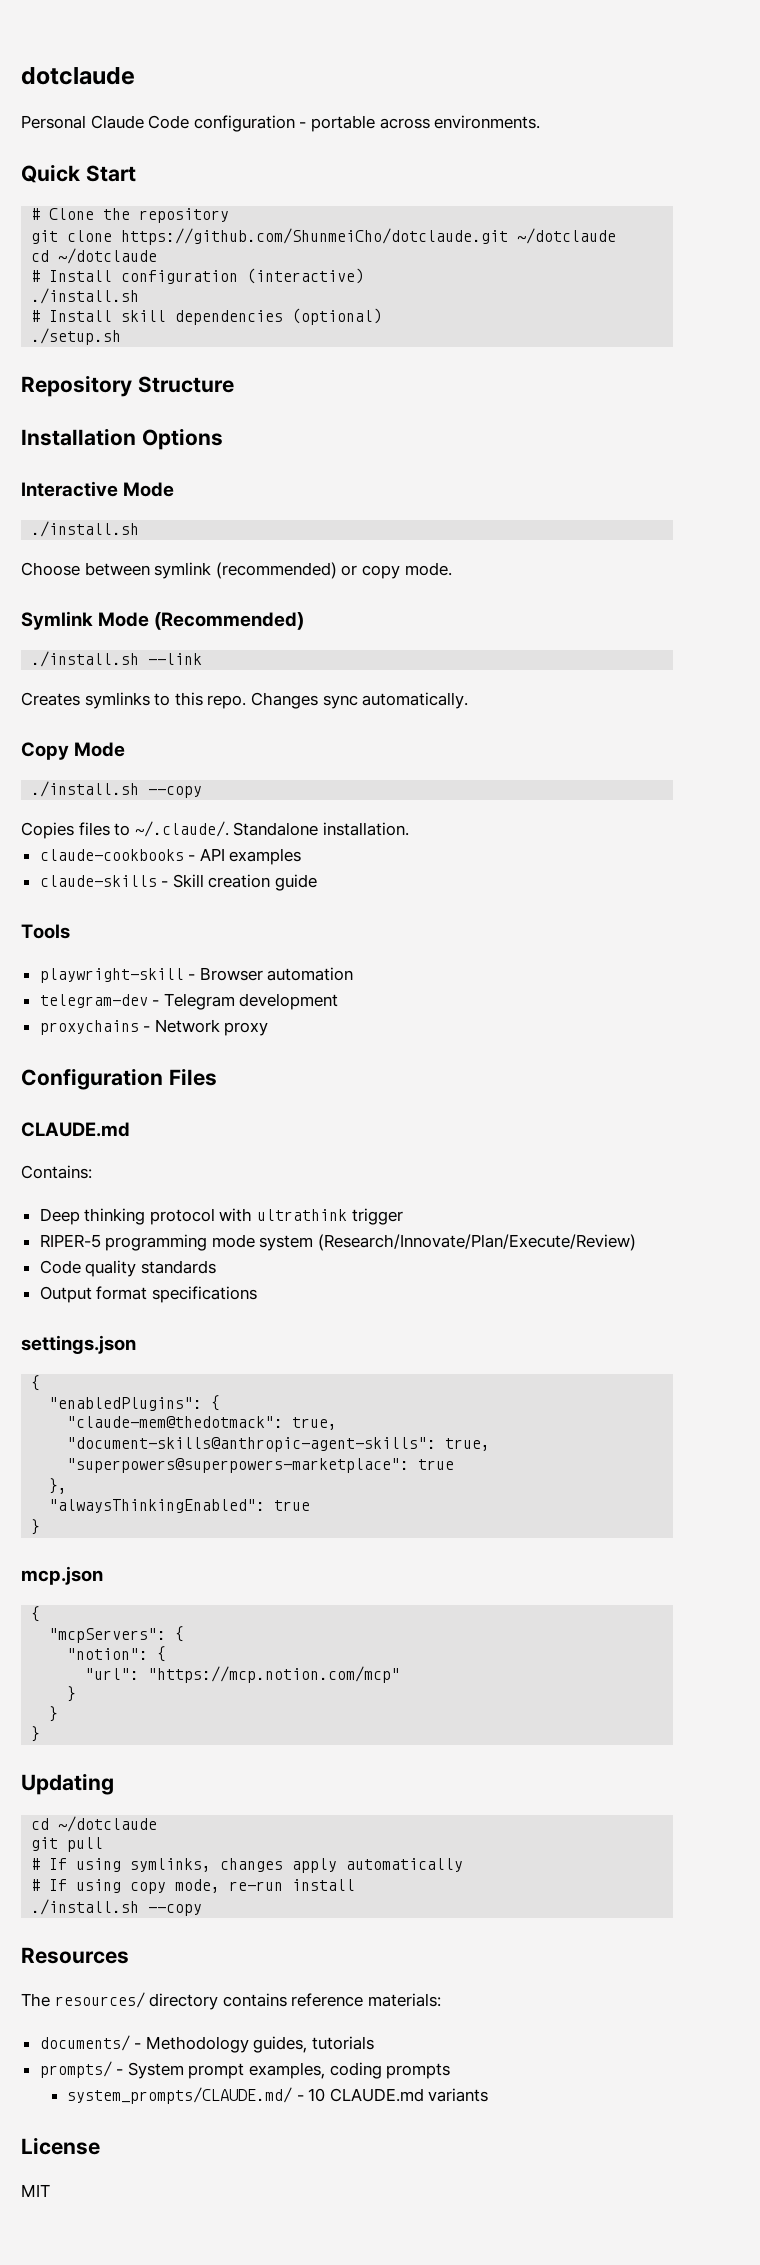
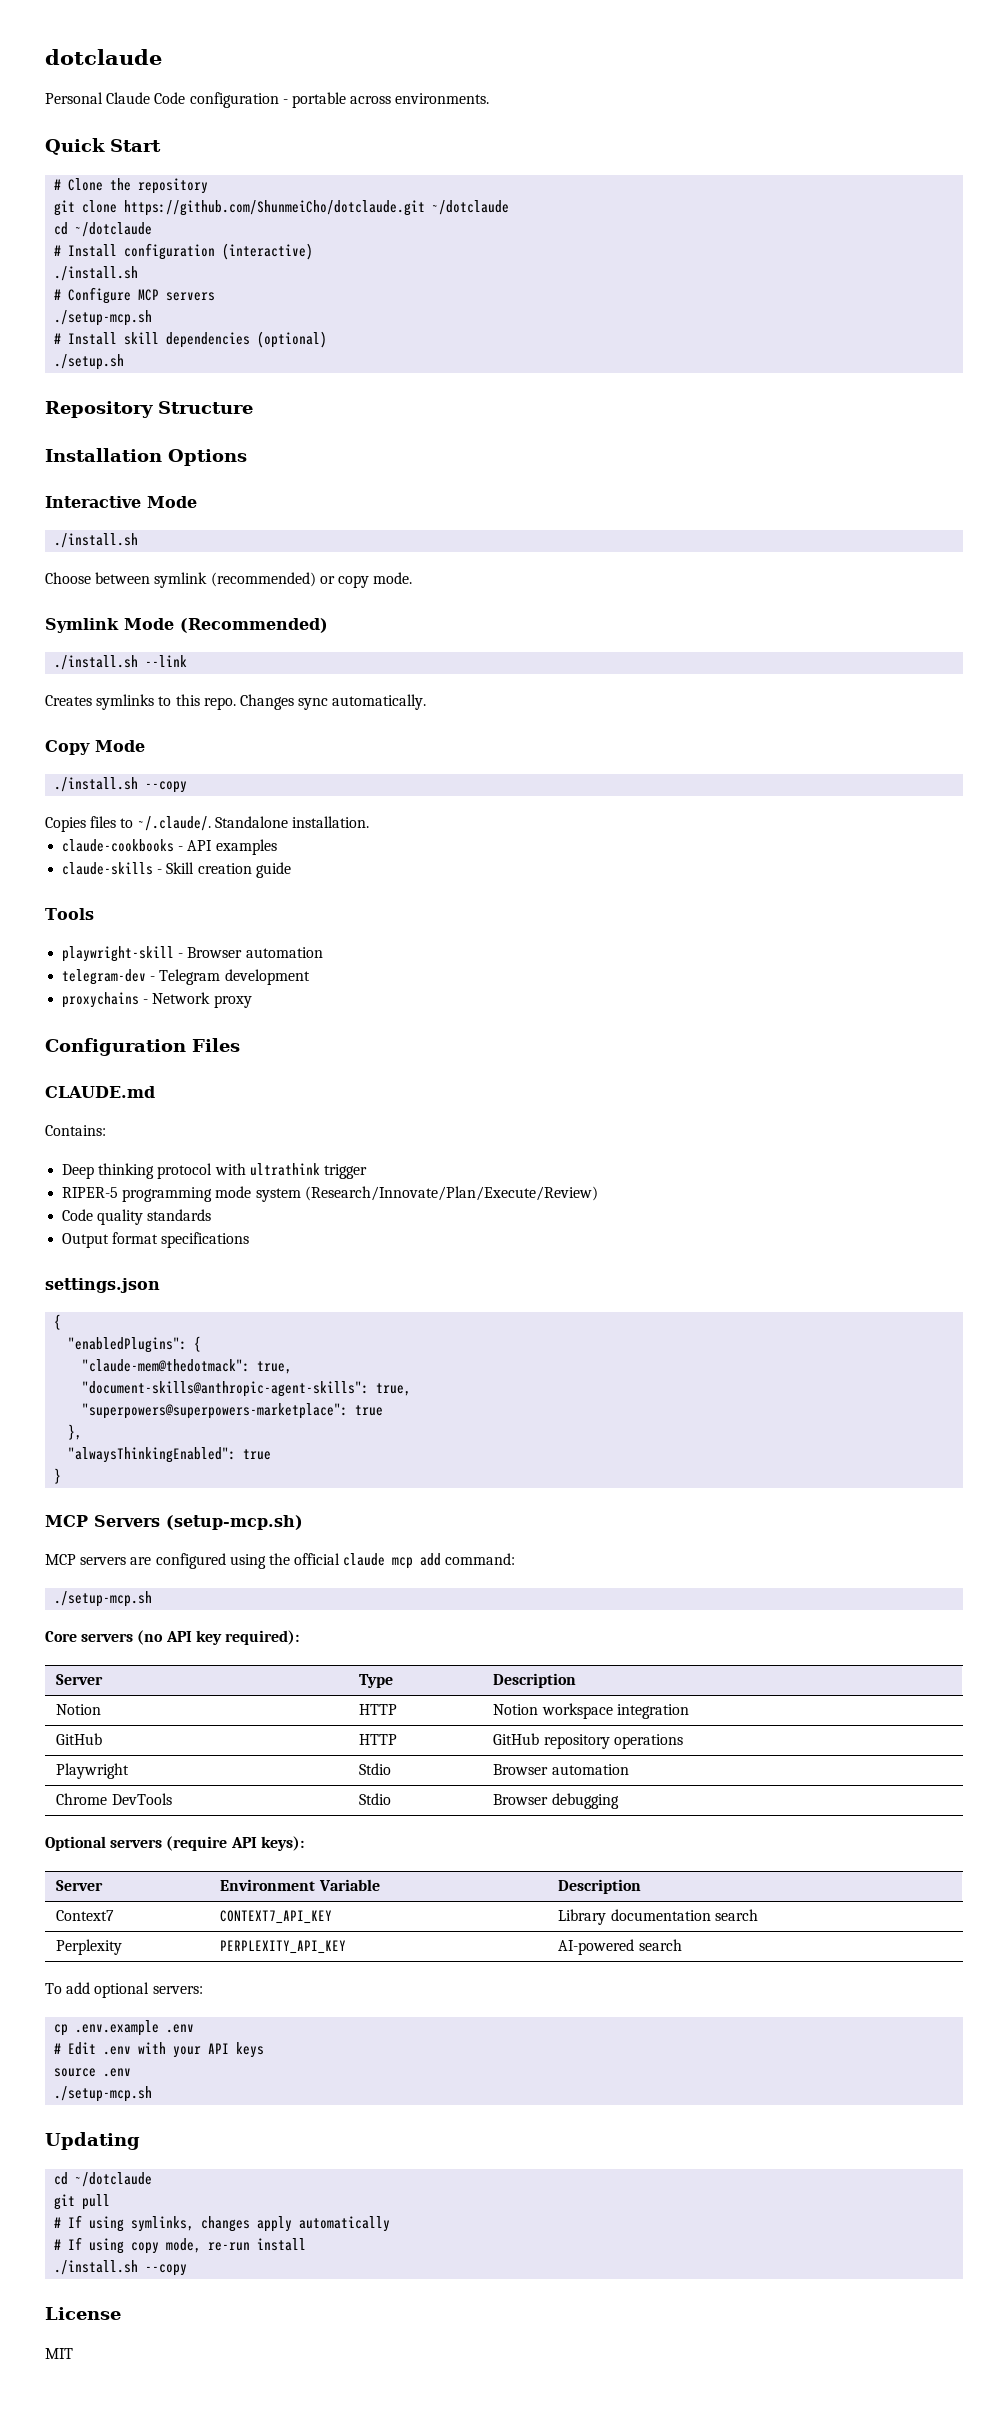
(140, 296) none -> [54,287,216,304] [54,310,153,326] // # Configure MCP servers // ./setup-mcp.sh
[21,1566,103,1585] [31,1606,41,1622] [49,1626,185,1643] [67,1646,167,1662] [85,1666,401,1683] [67,1686,77,1702] [49,1706,59,1722] [31,1726,41,1742] mcp.json // { // "mcpServers": { // "notion": { // "url": "https://mcp.notion.com/mcp" // } // } // } -> [45,1515,303,1530] [45,1553,516,1569] [54,1591,153,1607] [45,1630,299,1645] [56,1674,104,1685] [359,1674,394,1688] [493,1673,577,1688] [56,1704,102,1715] [359,1704,398,1715] [493,1703,689,1719] [56,1733,103,1745] [359,1734,398,1745] [493,1733,683,1749] [56,1763,130,1779] [359,1763,392,1775] [493,1764,629,1775] [56,1793,172,1805] [359,1793,392,1805] [493,1793,619,1809] [45,1836,304,1851] [56,1880,104,1891] [220,1879,380,1891] [558,1879,642,1894] [56,1910,115,1921] [220,1910,333,1924] [558,1909,758,1925] [56,1939,123,1955] [220,1940,347,1954] [558,1939,682,1955] [45,1982,203,1998] [54,2020,195,2036] [54,2042,265,2058] [54,2068,132,2077] [54,2086,153,2102] MCP Servers (setup-mcp.sh) // MCP servers are configured using the official claude mcp add command: // ./setup-mcp.sh // Core servers (no API key required): // Server | Type | Description // Notion | HTTP | Notion workspace integration // GitHub | HTTP | GitHub repository operations // Playwright | Stdio | Browser automation // Chrome DevTools | Stdio | Browser debugging // Optional servers (require API keys): // Server | Environment Variable | Description // Context7 | CONTEXT7_API_KEY | Library documentation search // Perplexity | PERPLEXITY_API_KEY | AI-powered search // To add optional servers: // cp .env.example .env // # Edit .env with your API keys // source .env // ./setup-mcp.sh
[21,1947,129,1964] [21,1992,441,2010] [39,2035,375,2053] [39,2061,451,2079] [67,2087,489,2104] // Resources // The resources/ directory contains reference materials: // documents/ - Methodology guides, tutorials // prompts/ - System prompt examples, coding prompts // system_prompts/CLAUDE.md/ - 10 CLAUDE.md variants -> (188, 2270) none

